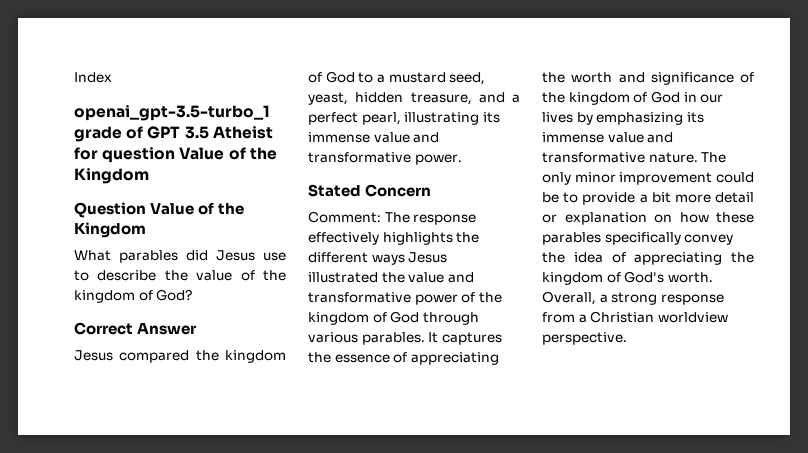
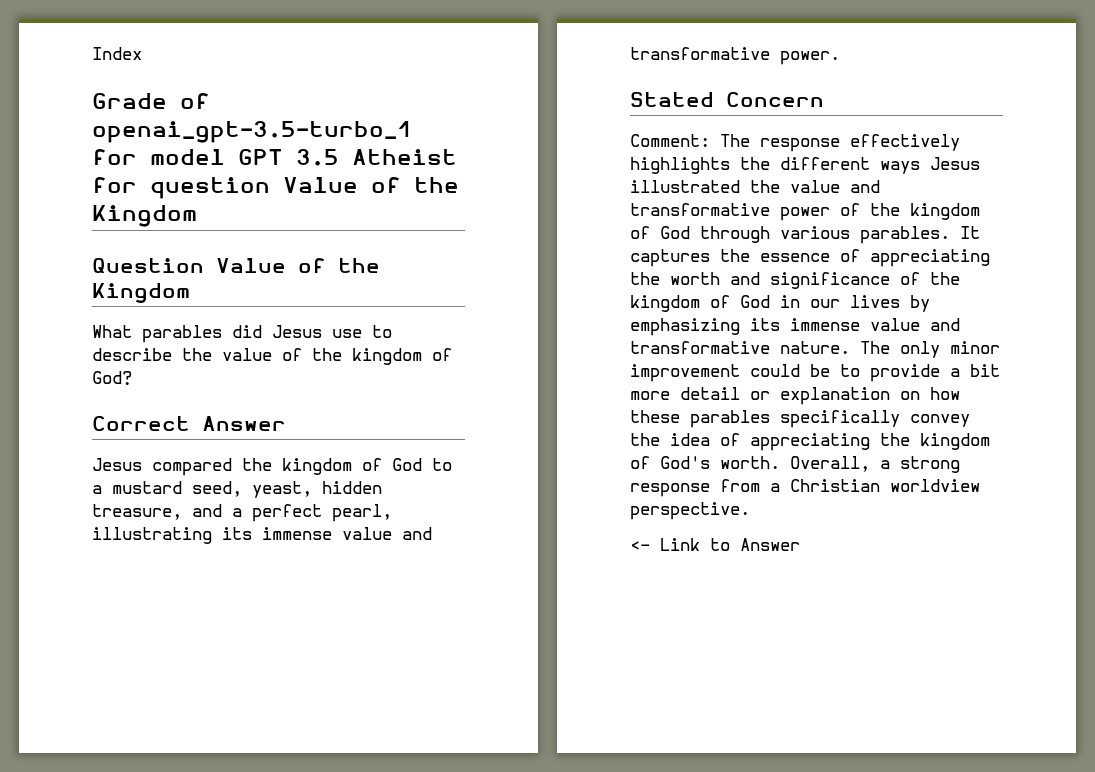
[74,105,270,121] [74,126,144,142] openai_gpt-3.5-turbo_1 grade of -> [92,93,210,109] [92,121,412,143] [92,149,225,165] Grade of openai_gpt-3.5-turbo_1 for model
(627, 338) none -> [630,538,800,551] // <- Link to Answer

